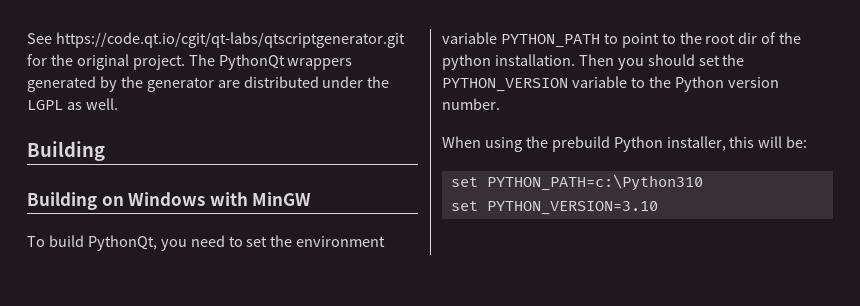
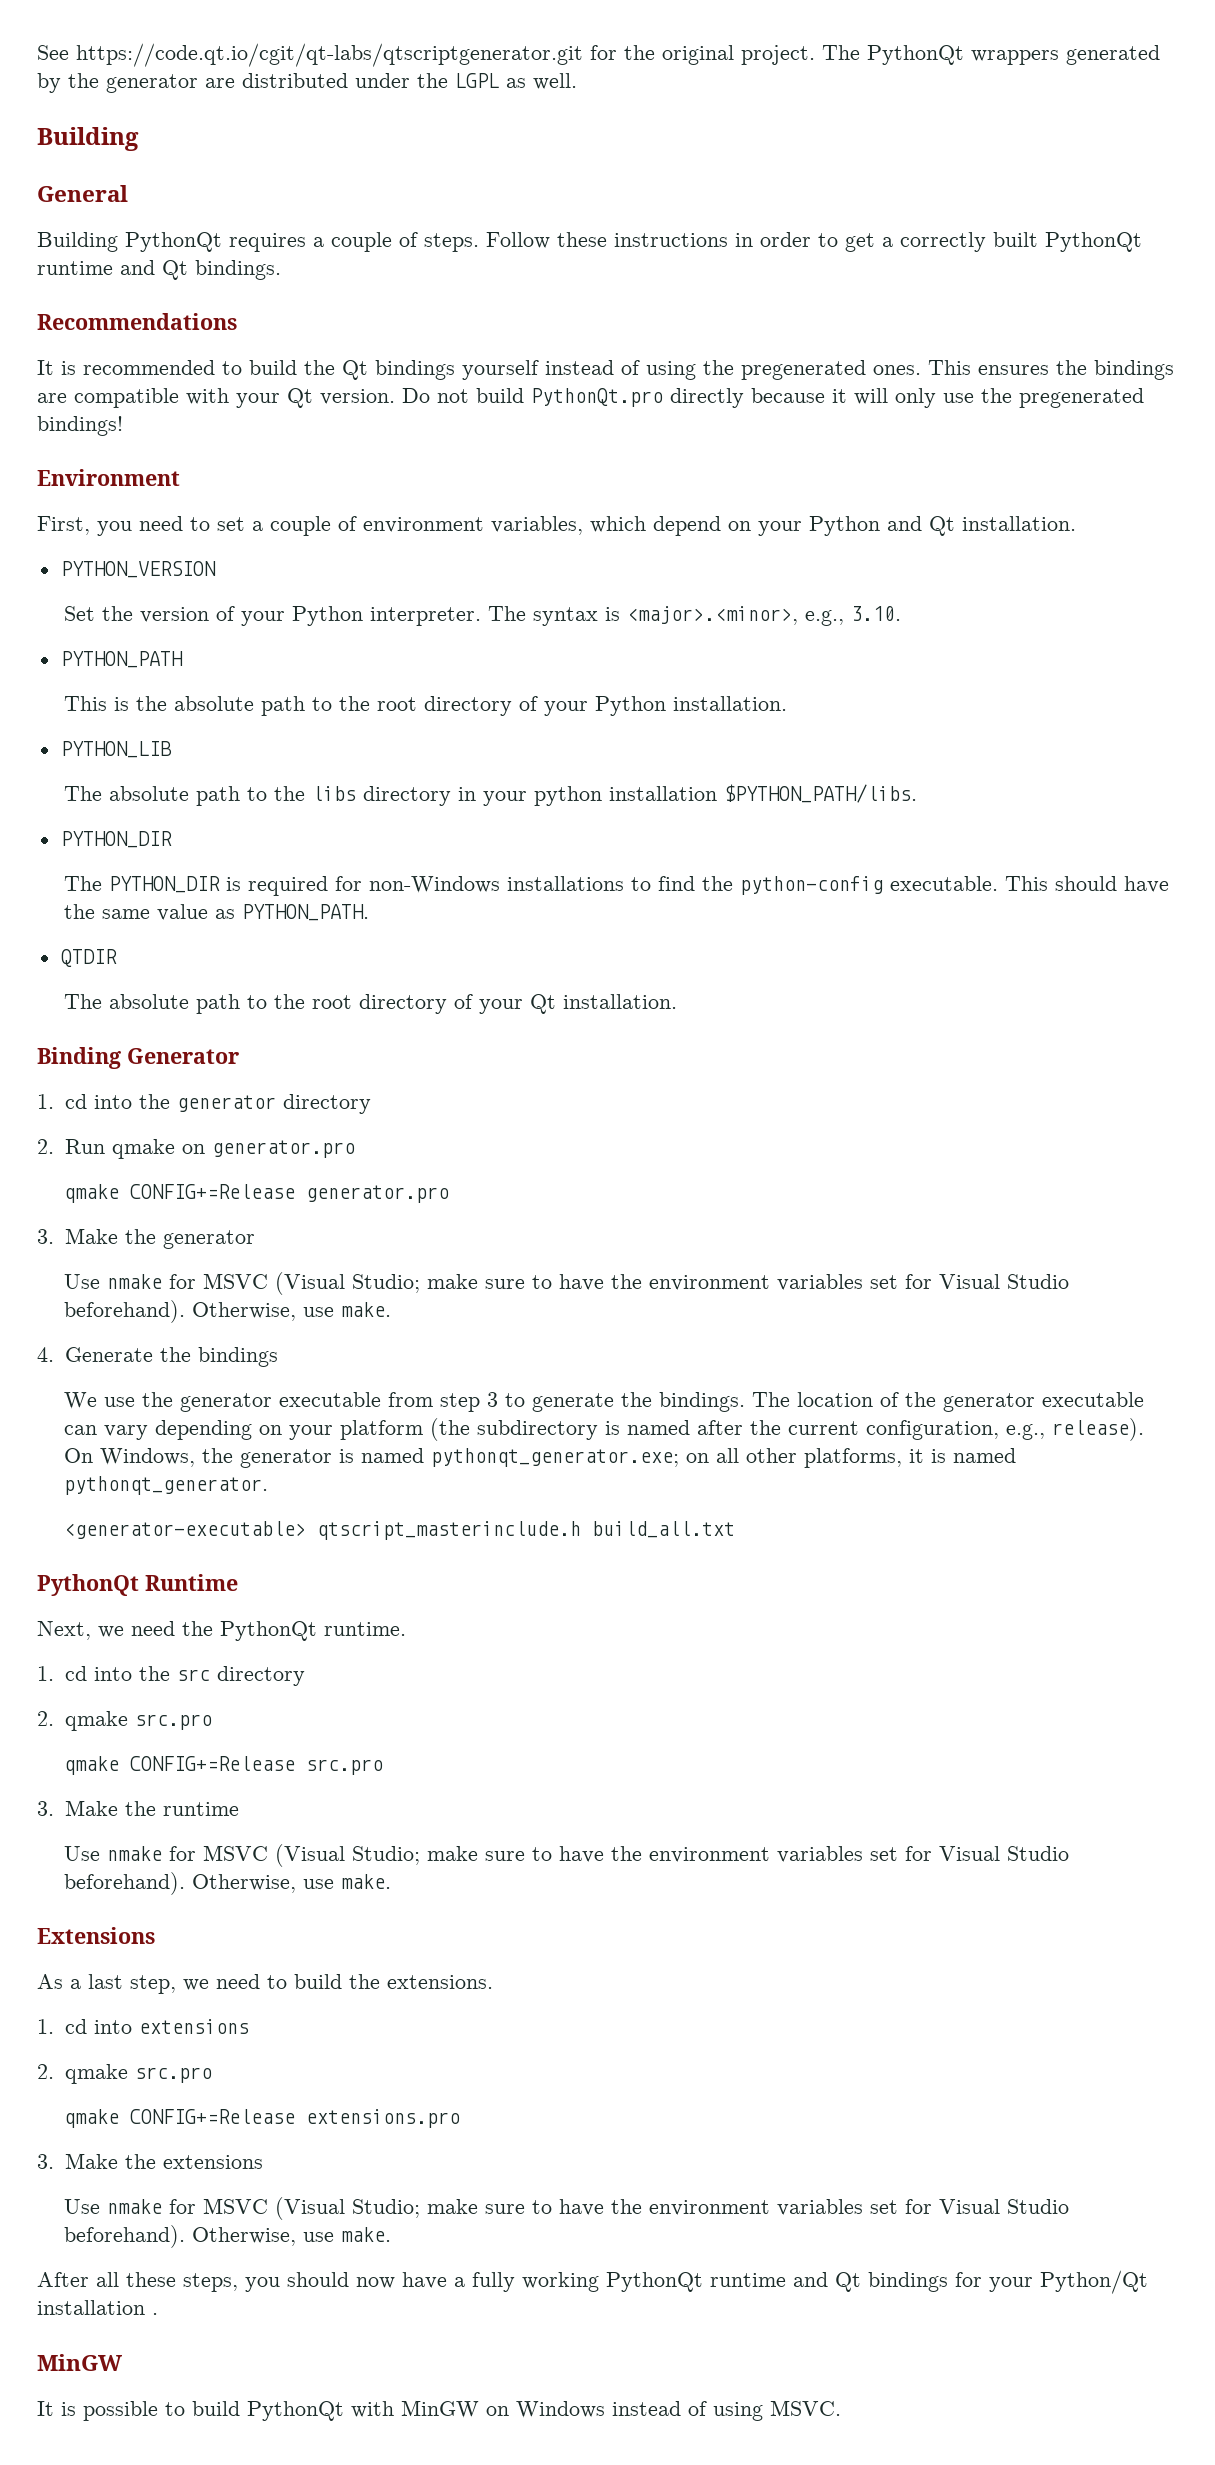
[27,192,312,210] [27,235,386,251] [442,32,802,48] [442,54,745,70] [442,76,779,92] [442,98,500,110] [442,136,808,152] [450,174,703,191] [450,201,658,215] // Building on Windows with MinGW // To build PythonQt, you need to set the environment variable PYTHON_PATH to point to the root dir of the python installation. Then you should set the PYTHON_VERSION variable to the Python version number. // When using the prebuild Python installer, this will be: // set PYTHON_PATH=c:\Python310 // set PYTHON_VERSION=3.10 -> [37,185,128,202] [37,232,1142,252] [37,260,281,280] [37,313,237,330] [37,360,1174,380] [37,388,1144,408] [37,416,123,436] [37,469,180,486] [37,516,1076,536] [60,561,216,578] [63,606,901,626] [60,651,183,668] [63,696,787,716] [60,741,172,758] [63,784,917,806] [60,831,172,848] [63,876,1169,896] [63,904,369,921] [60,949,117,967] [63,994,677,1014] [37,1047,239,1069] [37,1094,371,1114] [37,1139,355,1159] [63,1184,449,1203] [37,1228,255,1249] [63,1272,1069,1295] [63,1300,391,1323] [37,1347,278,1367] [63,1392,1144,1412] [63,1418,1144,1441] [63,1448,1016,1468] [63,1476,268,1495] [63,1521,735,1540] [37,1574,238,1596] [37,1621,406,1641] [37,1666,305,1686] [37,1711,212,1731] [63,1756,383,1775] [37,1800,239,1816] [63,1844,1069,1867] [63,1872,391,1895] [37,1927,155,1944] [37,1974,493,1994] [37,2019,249,2034] [37,2064,212,2084] [63,2109,460,2128] [37,2153,263,2169] [63,2197,1069,2220] [63,2225,391,2248] [37,2270,1148,2294] [37,2300,158,2315] [37,2354,122,2371] [37,2400,841,2421] // General // Building PythonQt requires a couple of steps. Follow these instructions in order to get a correctly built PythonQt runtime and Qt bindings. // Recommendations // It is recommended to build the Qt bindings yourself instead of using the pregenerated ones. This ensures the bindings are compatible with your Qt version. Do not build PythonQt.pro directly because it will only use the pregenerated bindings! // Environment // First, you need to set a couple of environment variables, which depend on your Python and Qt installation. // PYTHON_VERSION // Set the version of your Python interpreter. The syntax is <major>.<minor>, e.g., 3.10. // PYTHON_PATH // This is the absolute path to the root directory of your Python installation. // PYTHON_LIB // The absolute path to the libs directory in your python installation $PYTHON_PATH/libs. // PYTHON_DIR // The PYTHON_DIR is required for non-Windows installations to find the python-config executable. This should have the same value as PYTHON_PATH. // QTDIR // The absolute path to the root directory of your Qt installation. // Binding Generator // 1. cd into the generator directory // 2. Run qmake on generator.pro // qmake CONFIG+=Release generator.pro // 3. Make the generator // Use nmake for MSVC (Visual Studio; make sure to have the environment variables set for Visual Studio beforehand). Otherwise, use make. // 4. Generate the bindings // We use the generator executable from step 3 to generate the bindings. The location of the generator executable can vary depending on your platform (the subdirectory is named after the current configuration, e.g., release). On Windows, the generator is named pythonqt_generator.exe; on all other platforms, it is named pythonqt_generator. // <generator-executable> qtscript_masterinclude.h build_all.txt // PythonQt Runtime // Next, we need the PythonQt runtime. // 1. cd into the src directory // 2. qmake src.pro // qmake CONFIG+=Release src.pro // 3. Make the runtime // Use nmake for MSVC (Visual Studio; make sure to have the environment variables set for Visual Studio beforehand). Otherwise, use make. // Extensions // As a last step, we need to build the extensions. // 1. cd into extensions // 2. qmake src.pro // qmake CONFIG+=Release extensions.pro // 3. Make the extensions // Use nmake for MSVC (Visual Studio; make sure to have the environment variables set for Visual Studio beforehand). Otherwise, use make. // After all these steps, you should now have a fully working PythonQt runtime and Qt bindings for your Python/Qt installation . // MinGW // It is possible to build PythonQt with MinGW on Windows instead of using MSVC.

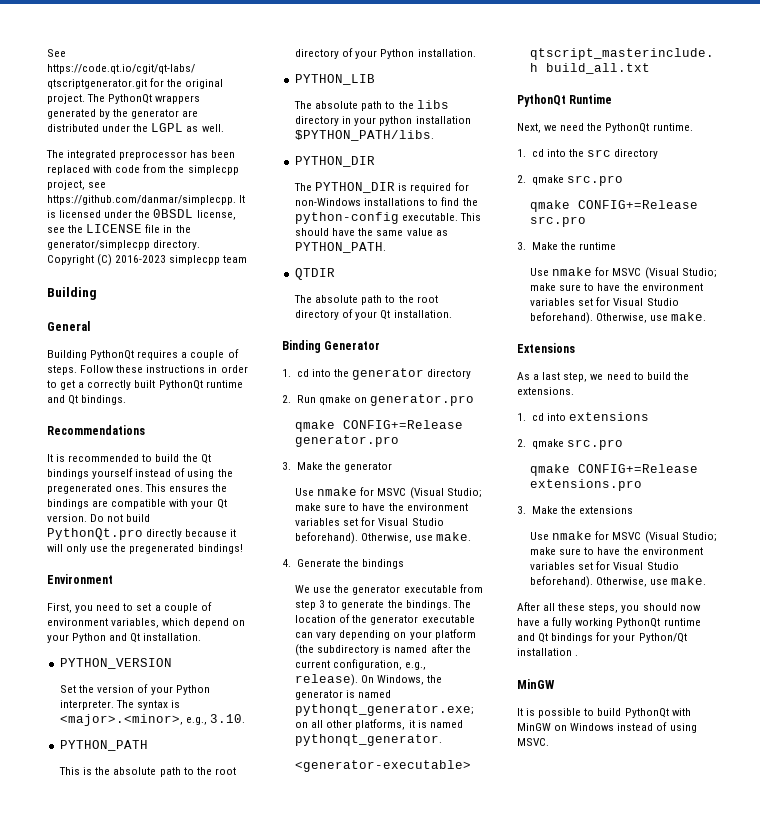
(577, 81) none -> [46,150,236,160] [47,164,239,175] [47,180,107,190] [47,195,246,205] [47,209,236,220] [47,224,191,233] [47,240,201,250] [47,254,248,266] // The integrated preprocessor has been replaced with code from the simplecpp project, see https://github.com/danmar/simplecpp. It is licensed under the 0BSDL license, see the LICENSE file in the generator/simplecpp directory. Copyright (C) 2016-2023 simplecpp team

